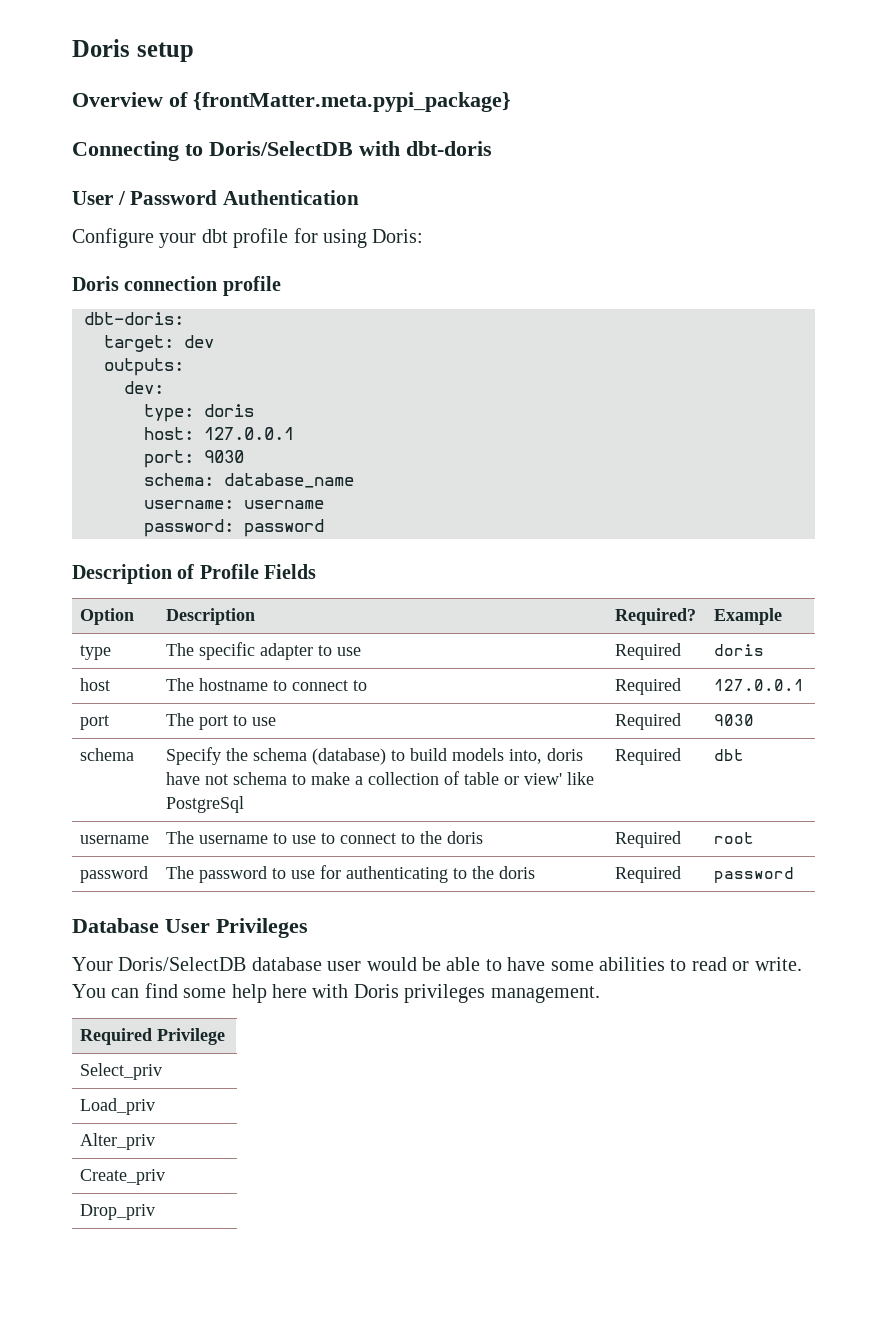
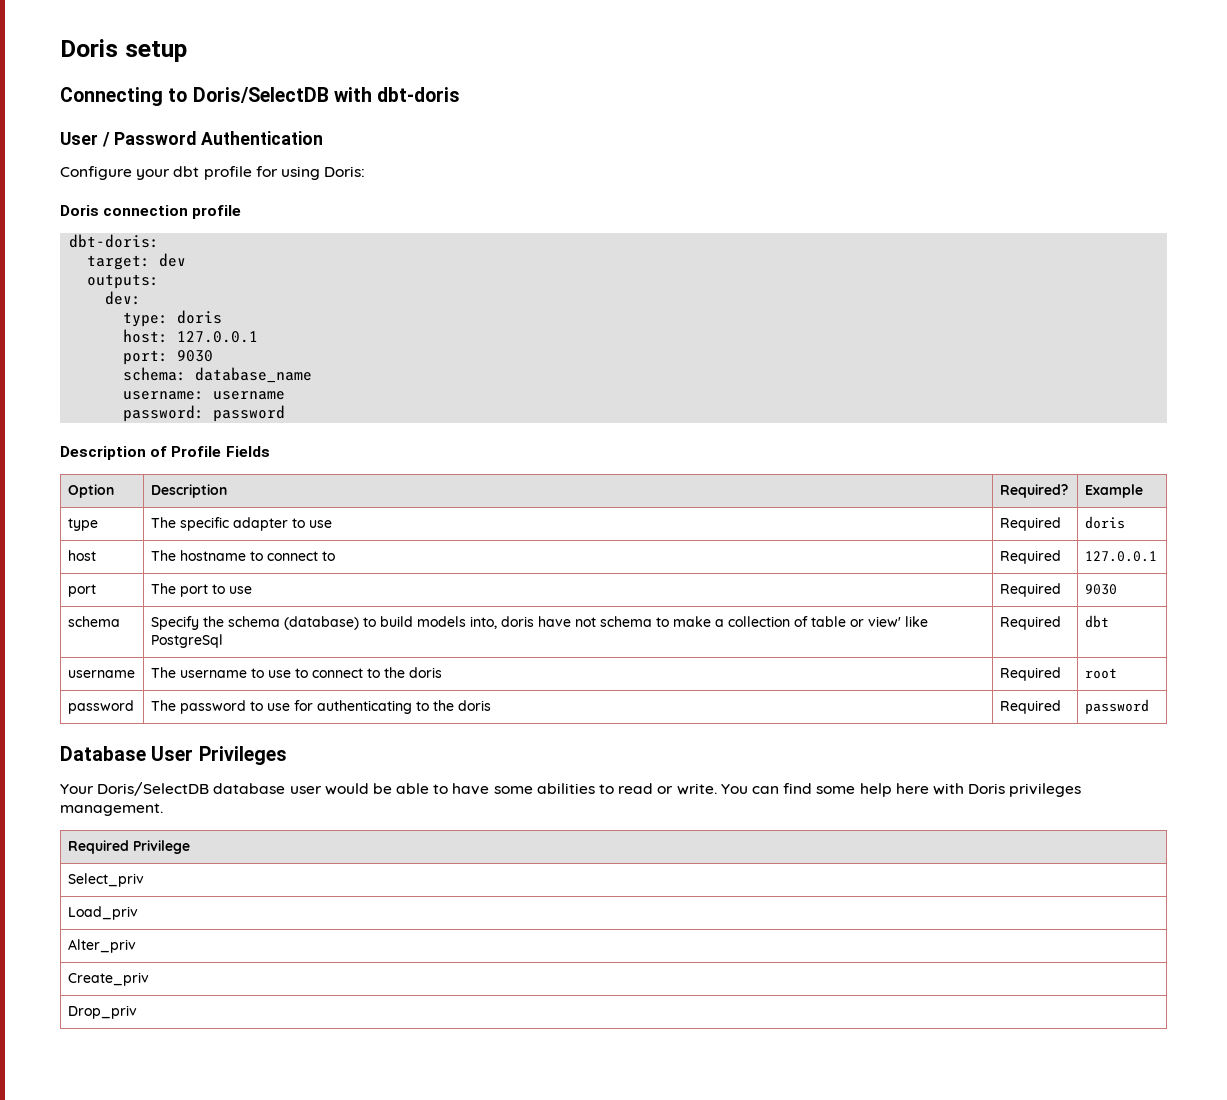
[72,92,511,112] // Overview of {frontMatter.meta.pypi_package} -> (187, 51) none

